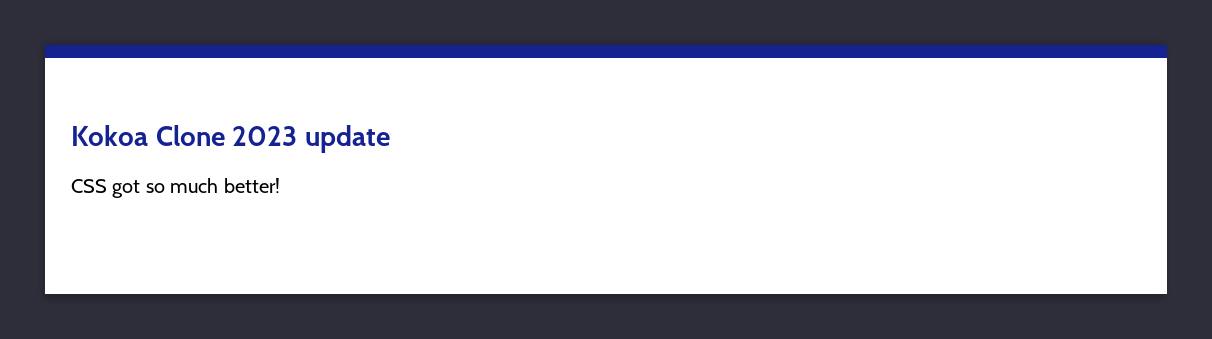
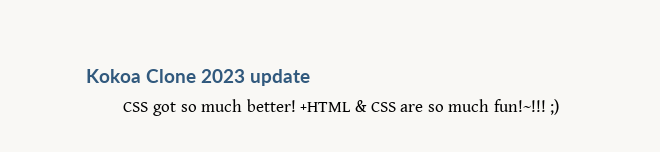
(280, 185) none -> [300,99,560,115] +HTML & CSS are so much fun!~!!! ;)

